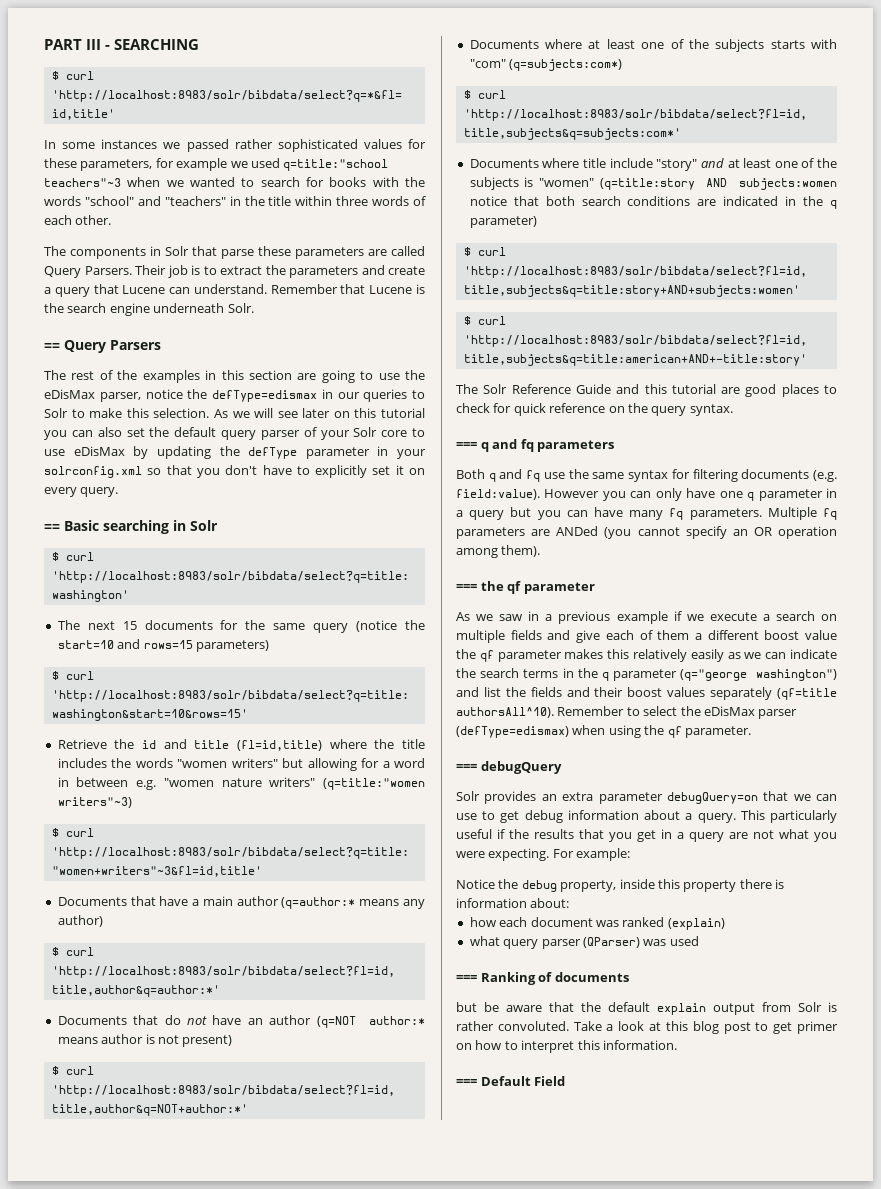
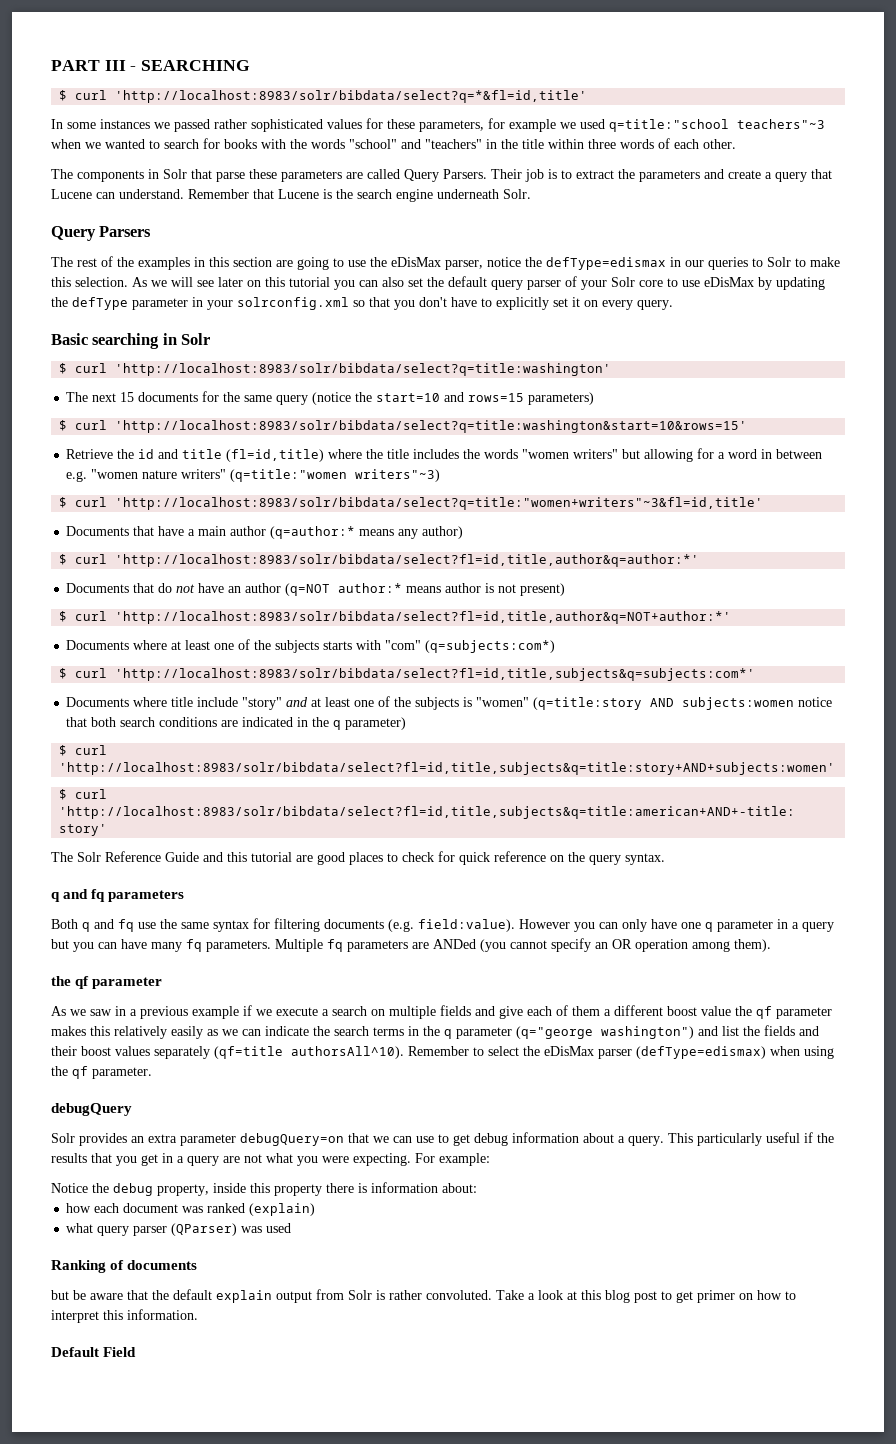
[44,343,60,350] == -> (531, 194) none
[44,524,60,531] == -> (673, 305) none
[456,442,477,449] === -> (665, 859) none
[456,584,477,591] === -> (771, 945) none
[456,764,477,771] === -> (152, 1073) none
[456,975,477,982] === -> (292, 1228) none
[456,1079,477,1086] === -> (198, 1314) none

